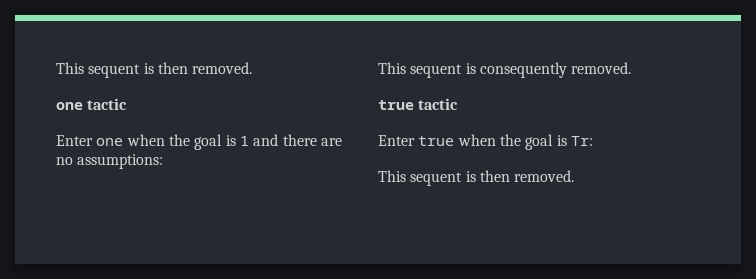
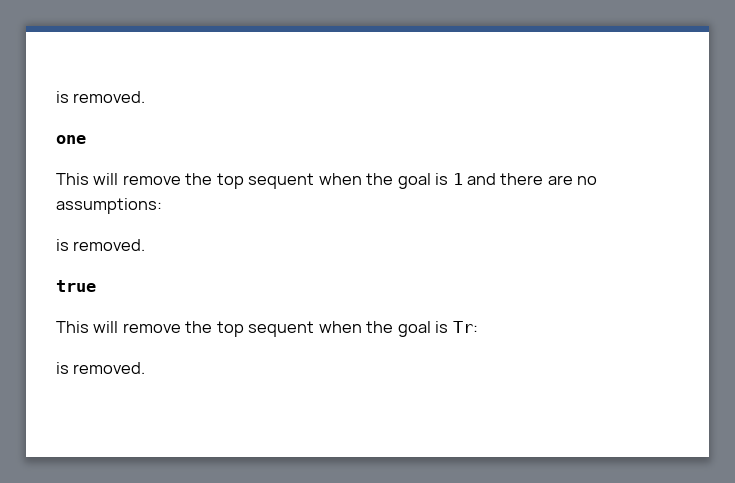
[56,62,253,78] [56,98,128,110] [56,135,124,146] This sequent is then removed. // one tactic // Enter one -> [56,91,146,103] [56,135,86,144] [56,173,315,189] is removed. // one // This will remove the top sequent
[378,62,632,78] [378,98,459,110] [378,135,455,146] This sequent is consequently removed. // true tactic // Enter true -> [56,239,146,251] [56,280,96,292] [56,321,315,337] is removed. // true // This will remove the top sequent
[378,170,510,186] This sequent is then -> [56,362,69,374] is

